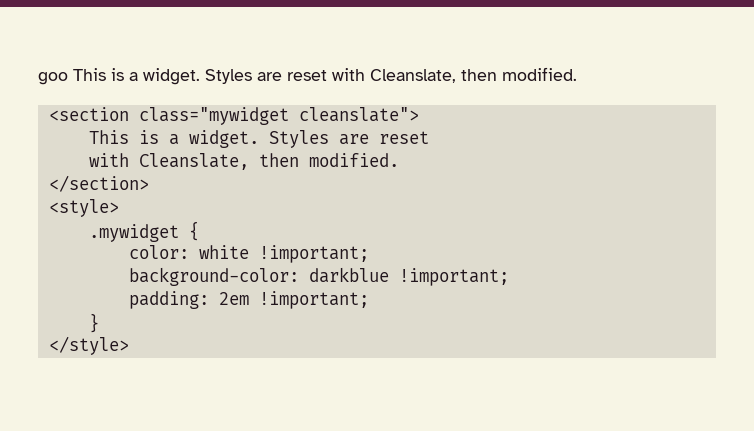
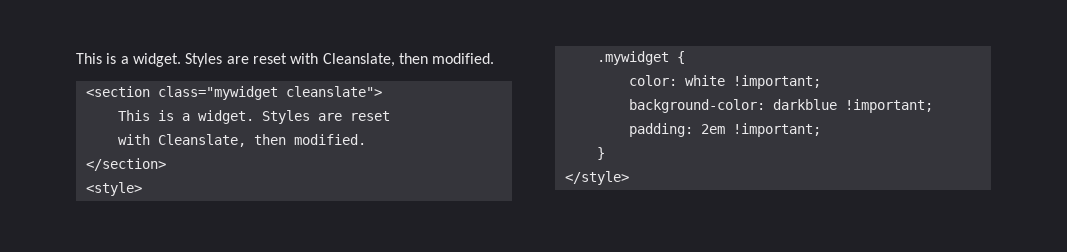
[38,72,68,85] goo -> (76, 58) none

